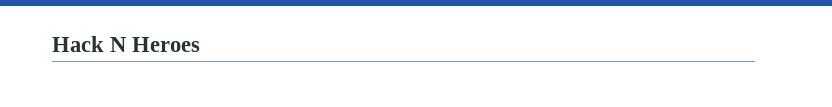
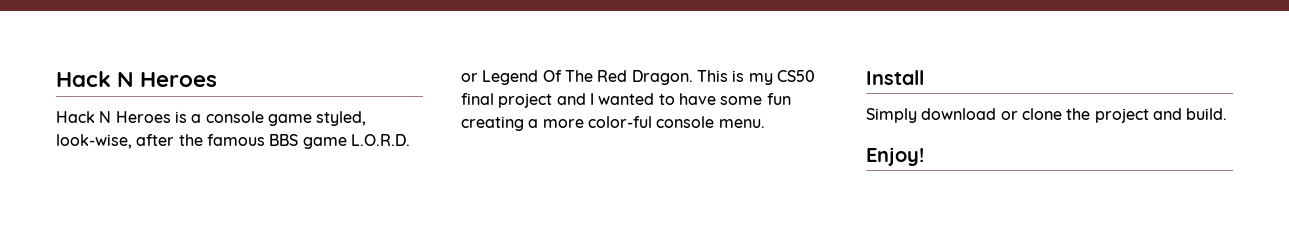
[52,36,201,52] Hack N Heroes -> [56,71,218,87] [56,111,367,126] [56,134,410,149] [461,70,815,85] [461,93,791,108] [461,116,765,131] [866,70,924,85] [866,108,1228,123] [866,147,924,166] Hack N Heroes // Hack N Heroes is a console game styled, look-wise, after the famous BBS game L.O.R.D. or Legend Of The Red Dragon. This is my CS50 final project and I wanted to have some fun creating a more color-ful console menu. // Install // Simply download or clone the project and build. // Enjoy!

